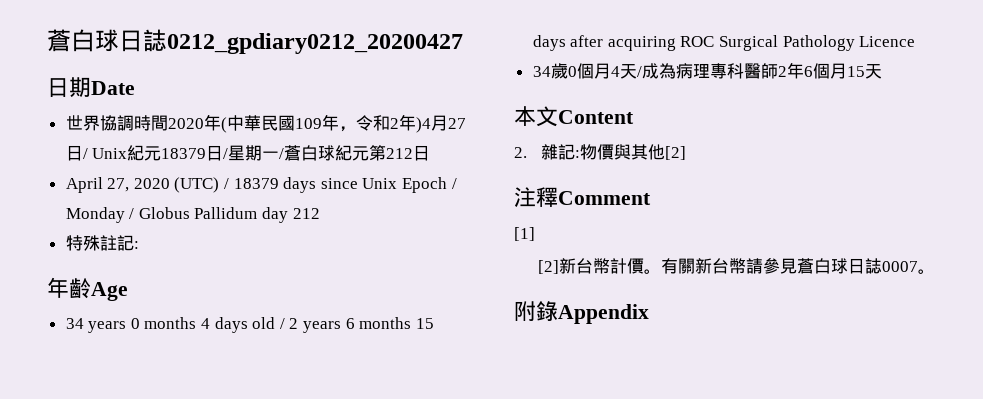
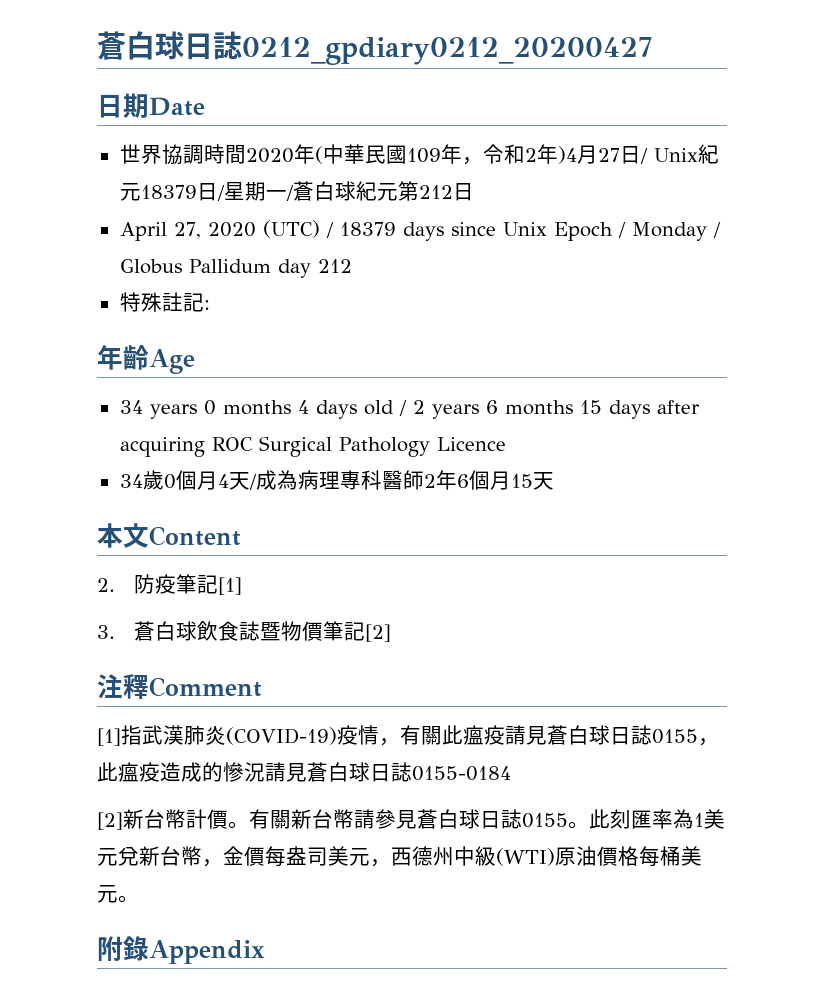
[541,144,687,160] [514,187,651,207] [514,227,535,241] 雜記:物價與其他[2] // 注釋Comment // [1] -> [133,574,242,595] [97,621,391,642] [97,674,262,699] [97,725,719,746] [97,762,511,782] 防疫筆記[1] // 3.蒼白球飲食誌暨物價筆記[2] // 注釋Comment // [1]指武漢肺炎(COVID-19)疫情，有關此瘟疫請見蒼白球日誌0155，此瘟疫造成的慘況請見蒼白球日誌0155-0184
[881,261,918,272] 0007 -> [522,809,725,829] [97,846,702,867] [97,885,118,903] 0155。此刻匯率為1美元兌新台幣，金價每盎司美元，西德州中級(WTI)原油價格每桶美元

